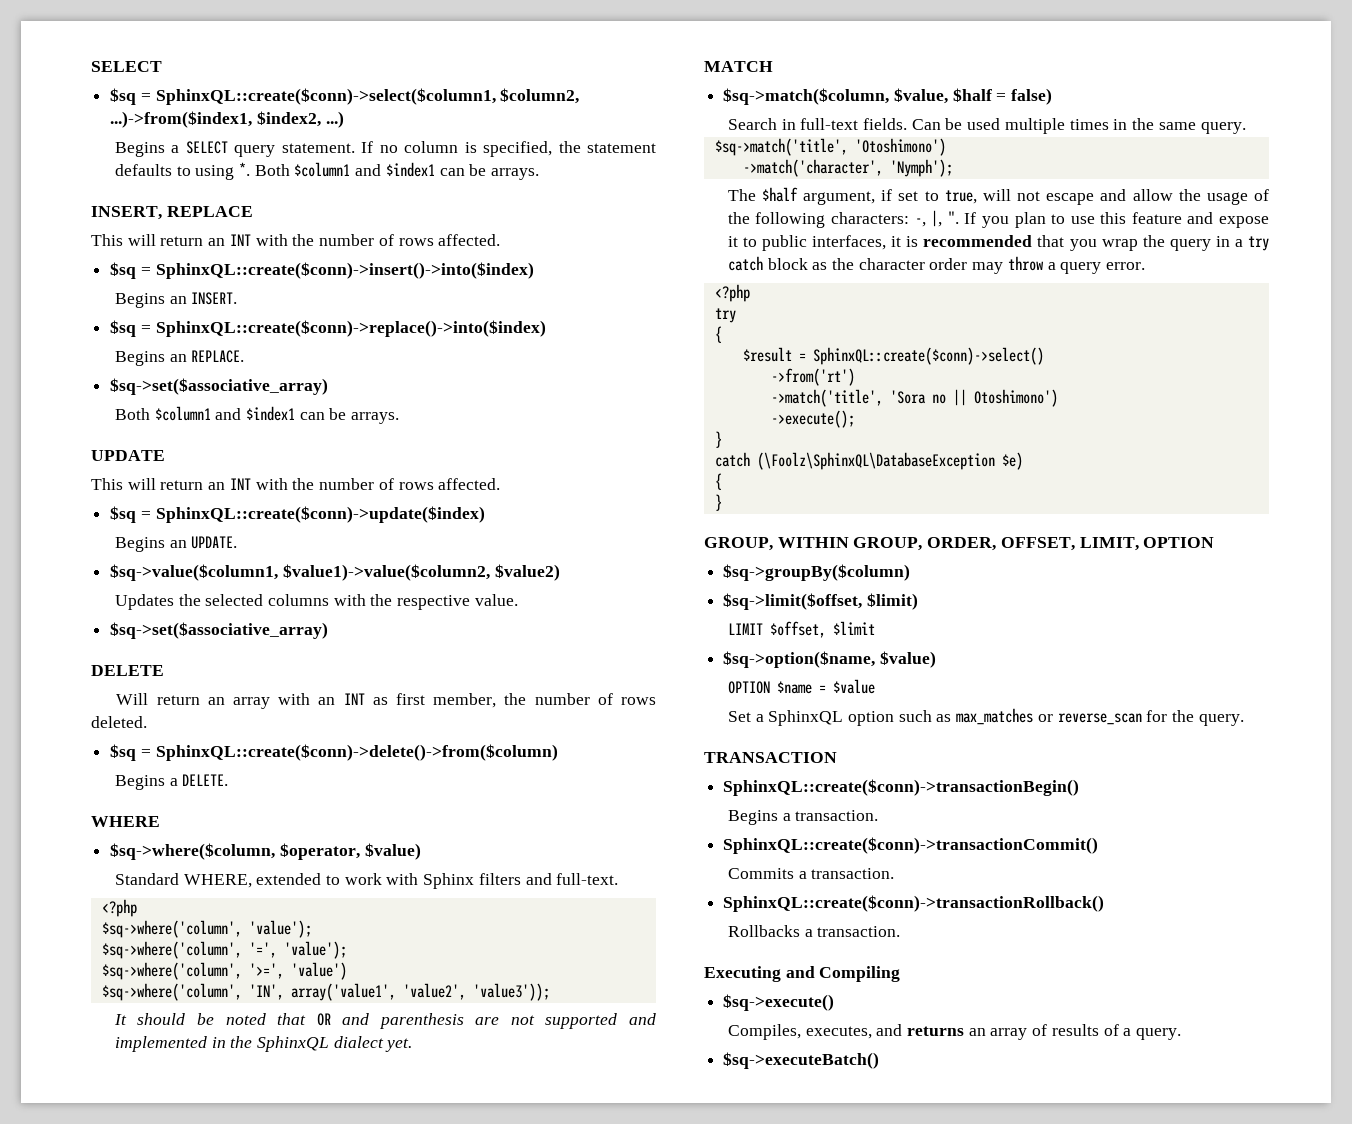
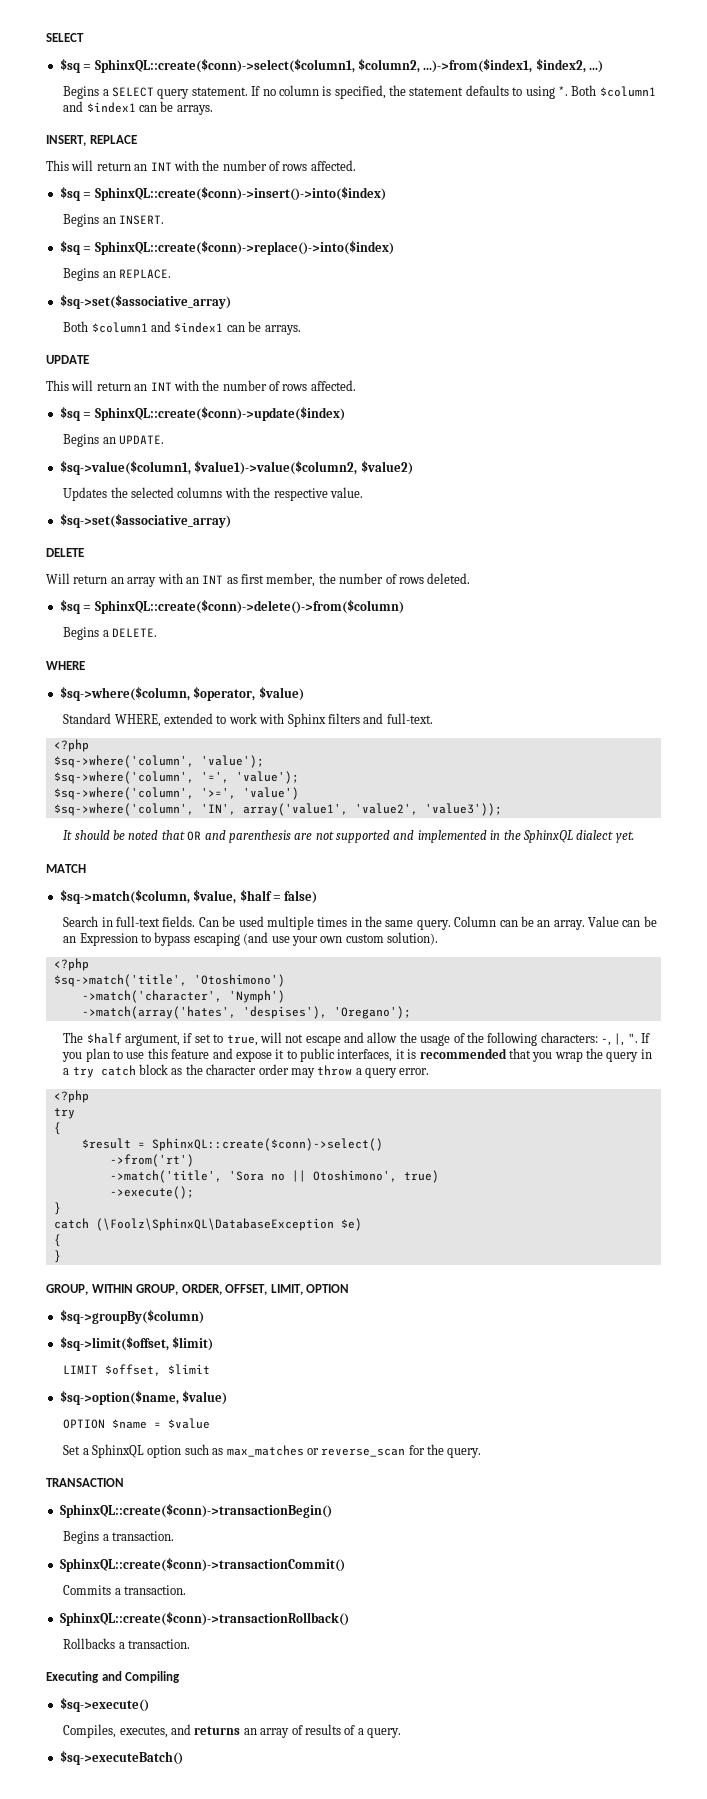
(1246, 128) none -> [454,916,657,930] [63,932,439,946] [53,958,89,971] Column can be an array. Value can be an Expression to bypass escaping (and use your own custom solution). // <?php
[889,159,953,177] 'Nymph'); -> [228,990,285,1003] [81,1006,411,1019] 'Nymph') // ->match(array('hates', 'despises'), 'Oregano');
[973,389,1058,407] Otoshimono') -> [312,1170,439,1183] Otoshimono', true)

